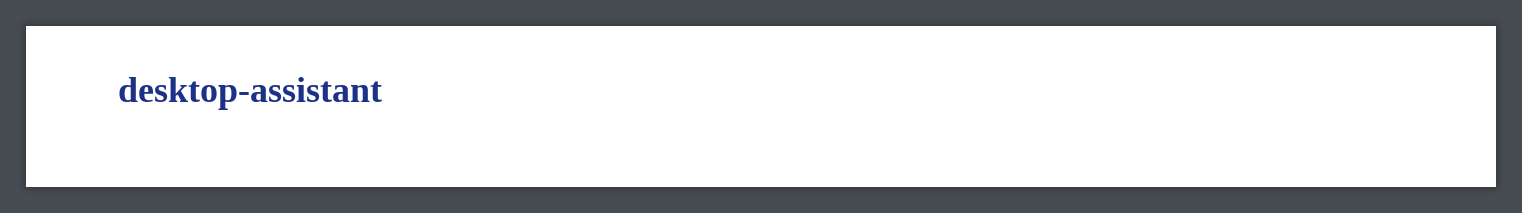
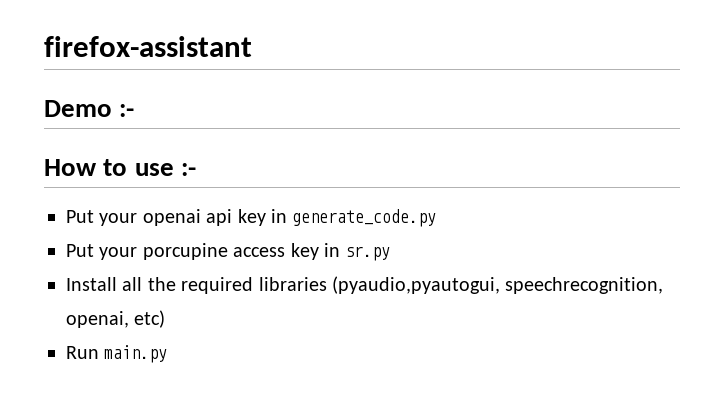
[118,77,382,110] desktop-assistant -> [44,36,252,57] [44,100,135,117] [44,159,196,176] [66,209,437,227] [66,243,391,261] [66,276,664,294] [66,310,166,328] [66,345,168,363] firefox-assistant // Demo :- // How to use :- // Put your openai api key in generate_code.py // Put your porcupine access key in sr.py // Install all the required libraries (pyaudio,pyautogui, speechrecognition, openai, etc) // Run main.py

